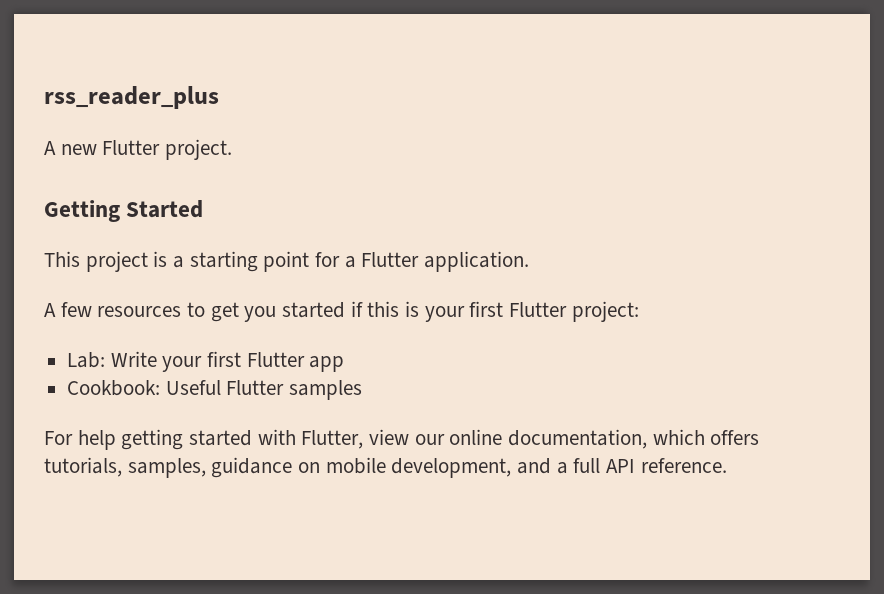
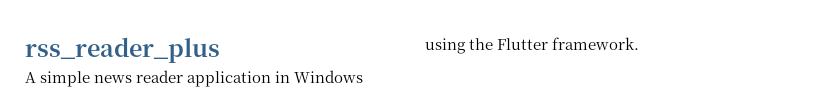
[60,139,233,160] [44,200,204,222] [44,251,530,272] [44,301,639,322] [67,351,345,372] [67,380,363,400] [44,429,760,450] [44,457,727,478] new Flutter project. // Getting Started // This project is a starting point for a Flutter application. // A few resources to get you started if this is your first Flutter project: // Lab: Write your first Flutter app // Cookbook: Useful Flutter samples // For help getting started with Flutter, view our online documentation, which offers tutorials, samples, guidance on mobile development, and a full API reference. -> [40,70,364,87] [425,37,640,54] simple news reader application in Windows using the Flutter framework.

